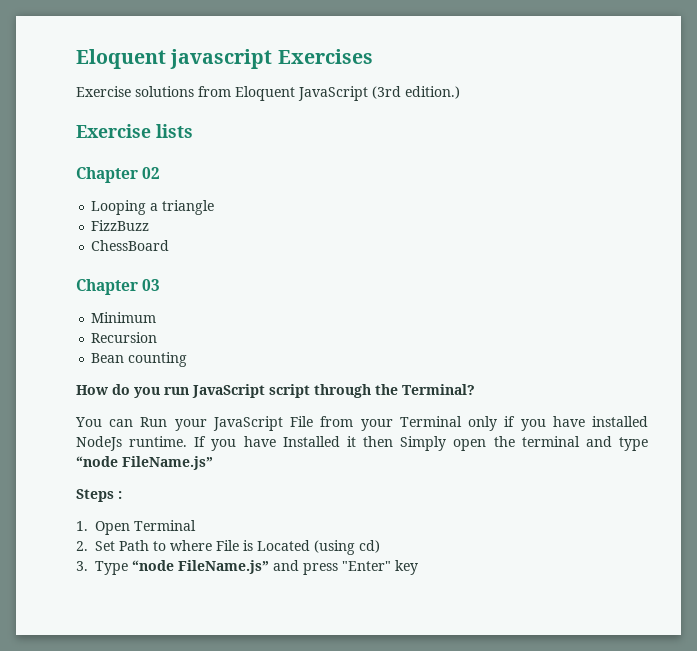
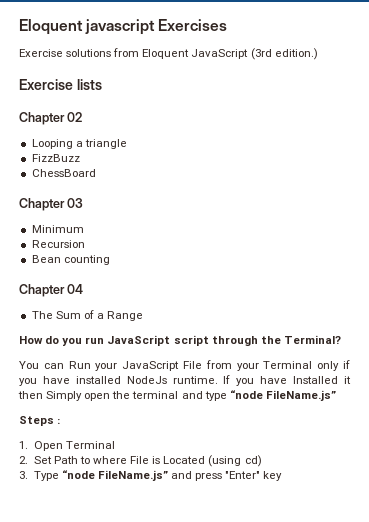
(188, 359) none -> [19,284,84,297] [31,310,144,321] // Chapter 04 // The Sum of a Range

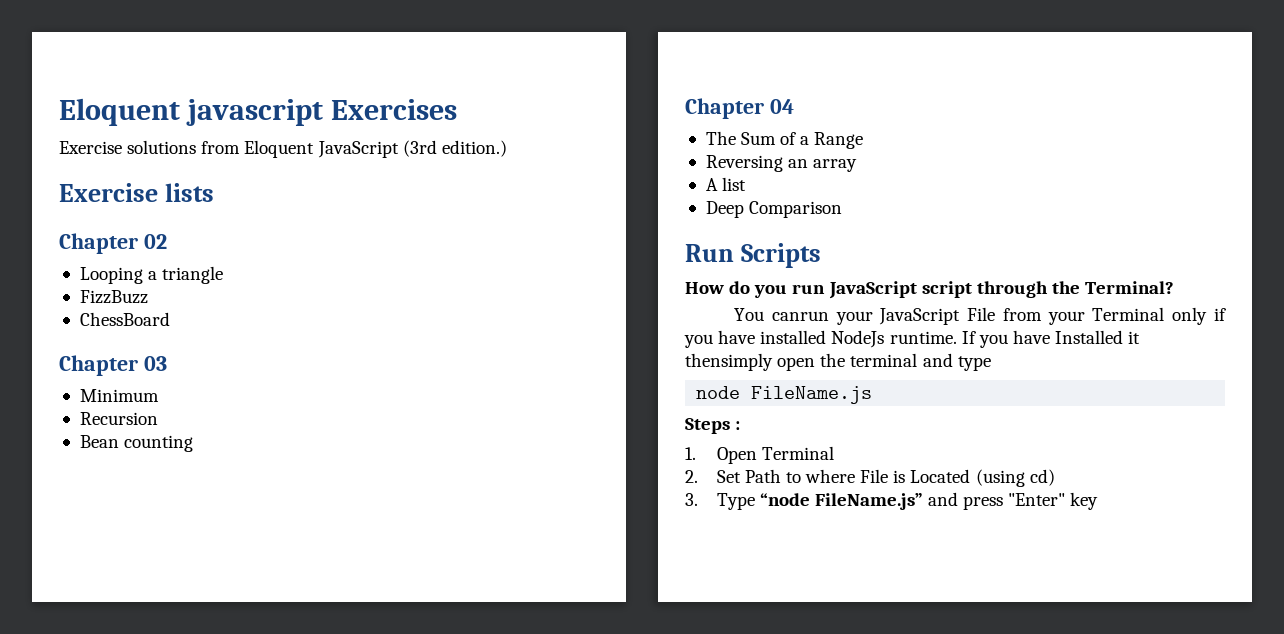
(144, 316) none -> [705,155,858,172] [705,177,747,191] [705,201,843,218] [685,243,821,268] // Reversing an array // A list // Deep Comparison // Run Scripts
[43,361,91,369] can Run -> [771,311,829,321] canrun
[18,391,83,401] then Simply -> [685,353,773,371] thensimply
[229,390,336,401] “node FileName.js” -> [696,386,873,404] // node FileName.js

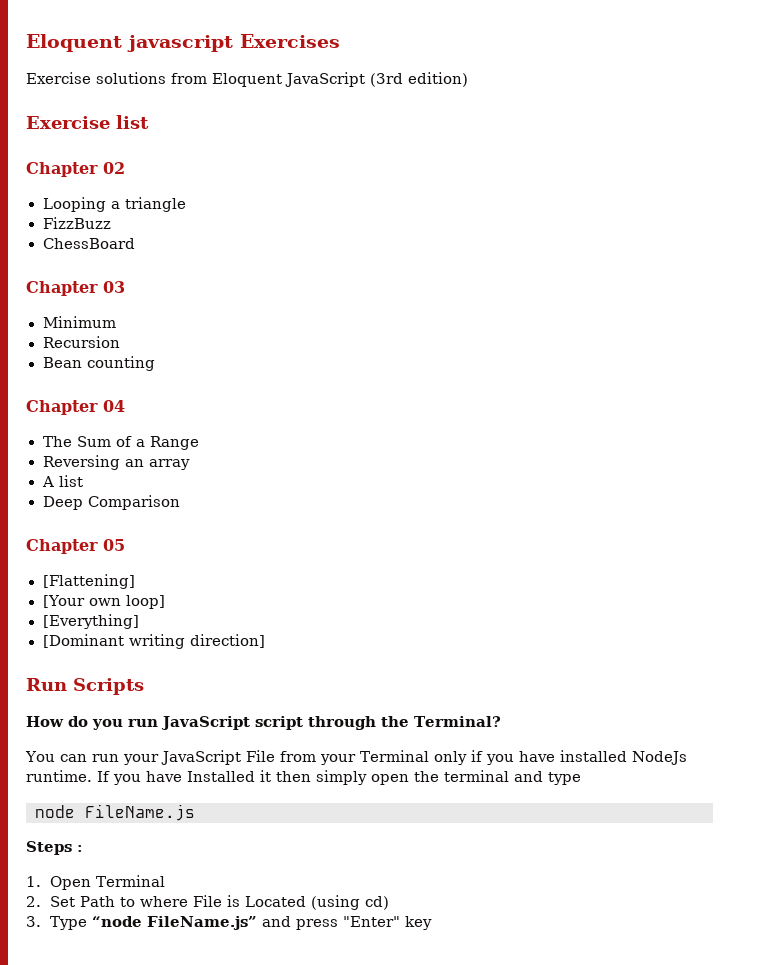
[441,140,507,157] [59,183,214,202] edition.) // Exercise lists -> [408,72,468,87] [26,115,149,129] edition) // Exercise list
(843, 209) none -> [26,539,125,554] [42,574,135,589] [42,595,166,609] [42,614,139,629] [42,634,265,649] // Chapter 05 // [Flattening] // [Your own loop] // [Everything] // [Dominant writing direction]
[771,311,829,321] canrun -> [59,754,119,762] can run
[685,353,773,371] thensimply -> [276,770,367,785] then simply

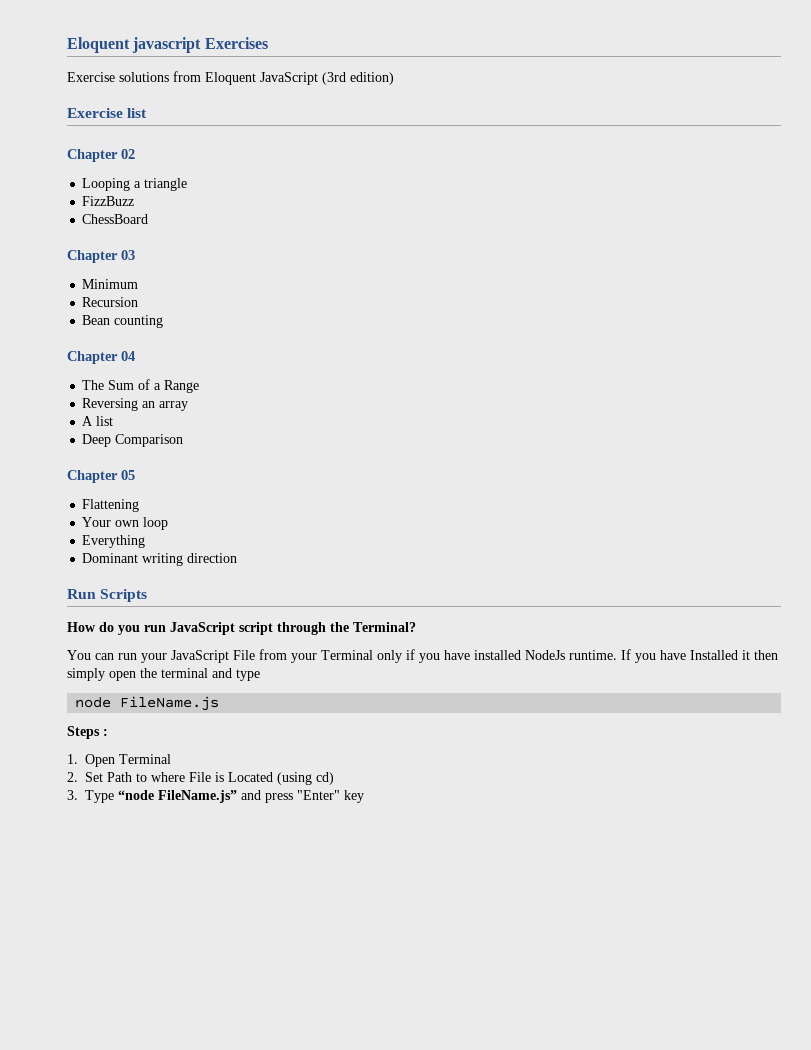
[42,574,135,589] [42,595,166,609] [42,614,139,629] [42,634,265,649] [Flattening] // [Your own loop] // [Everything] // [Dominant writing direction] -> [82,499,140,512] [82,517,169,530] [82,535,146,548] [82,553,238,566] Flattening // Your own loop // Everything // Dominant writing direction

